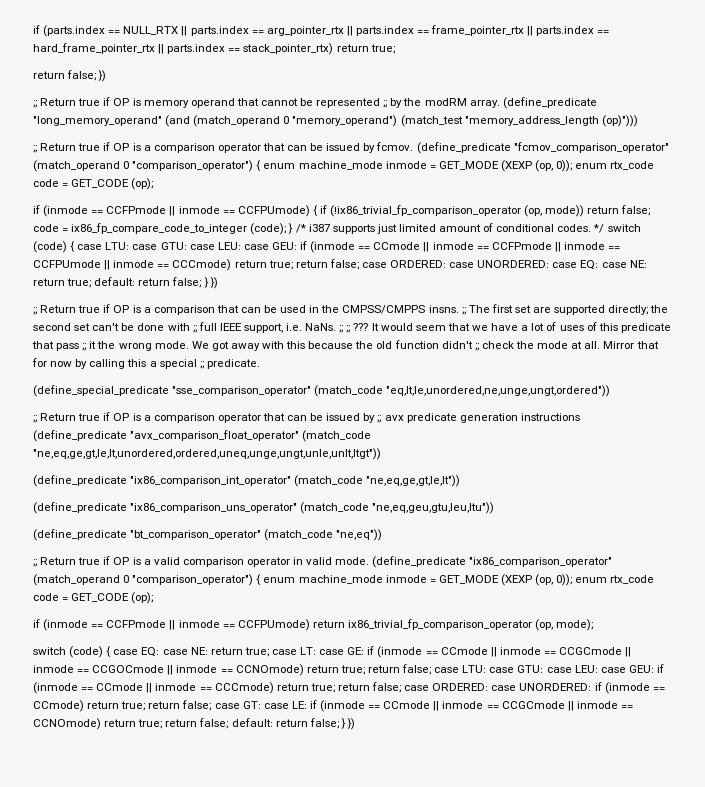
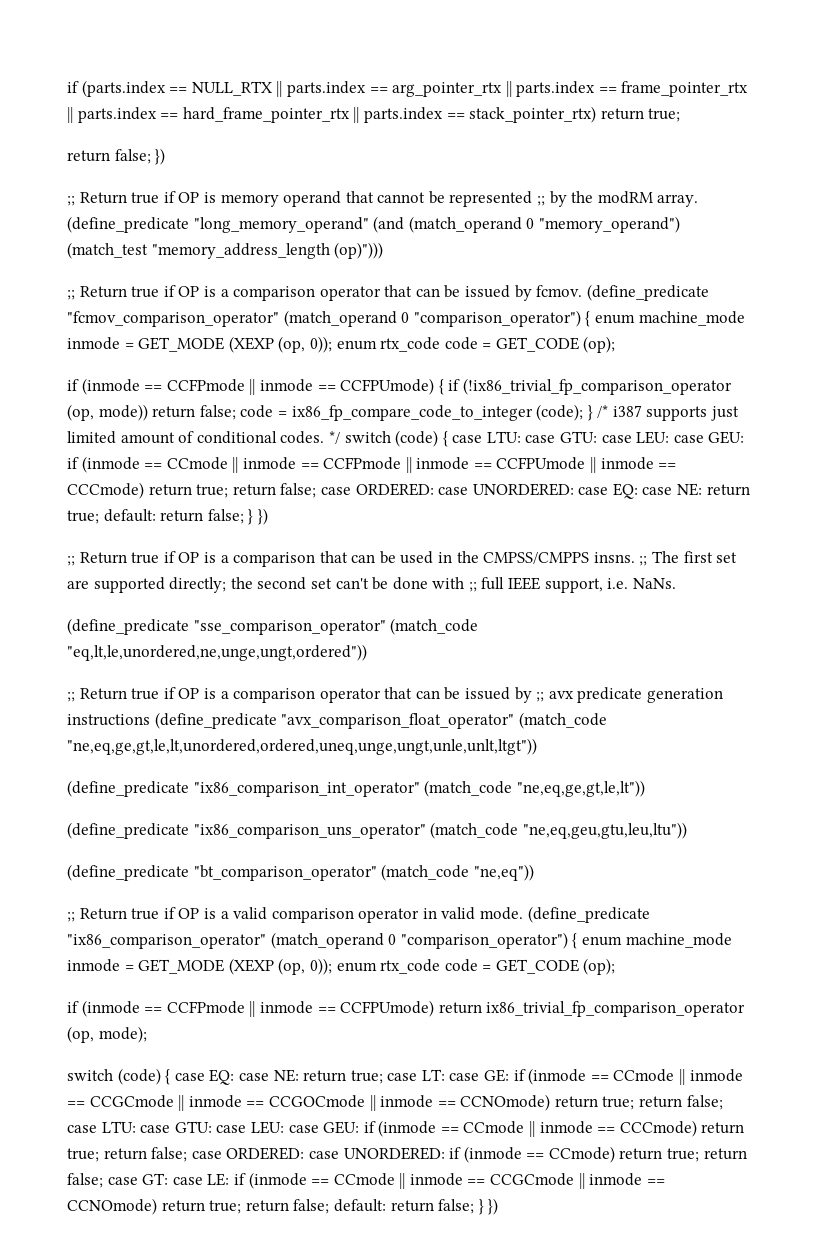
[339,322,671,333] [32,340,659,351] [32,358,260,369] [33,385,169,397] ;; ;; ??? It would seem that we have a lot of uses of this predicate that pass ;; it the wrong mode. We got away with this because the old function didn't ;; check the mode at all. Mirror that for now by calling this a special ;; predicate. // (define_special_predicate -> [67,618,189,635] // (define_predicate

